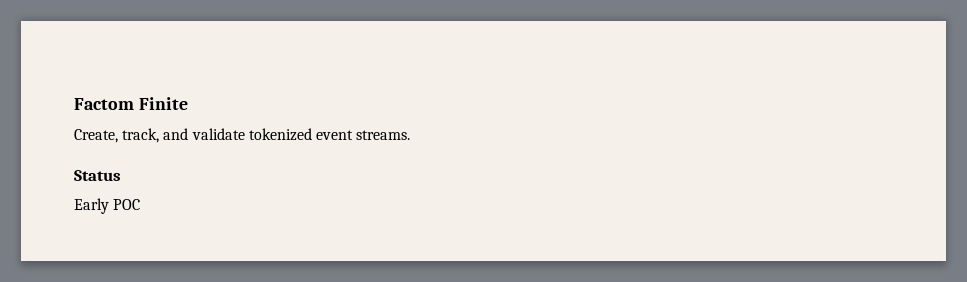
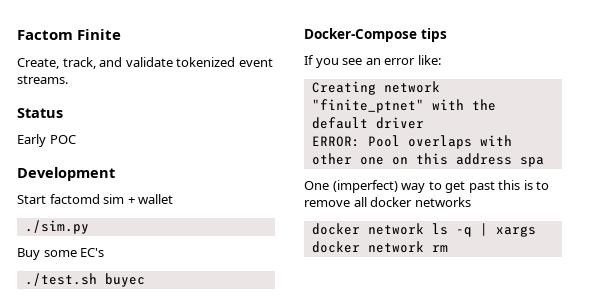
(141, 204) none -> [17,167,115,181] [17,194,174,204] [24,220,89,234] [17,248,105,260] [24,273,145,287] [304,28,447,42] [304,55,441,68] [311,81,440,95] [311,99,496,113] [311,117,424,129] [311,135,512,149] [311,153,544,167] [304,180,550,193] [304,197,471,207] [311,223,536,237] [311,241,448,253] // Development // Start factomd sim + wallet // ./sim.py // Buy some EC's // ./test.sh buyec // Docker-Compose tips // If you see an error like: // Creating network "finite_ptnet" with the default driver // ERROR: Pool overlaps with other one on this address spa // One (imperfect) way to get past this is to remove all docker networks // docker network ls -q | xargs docker network rm

